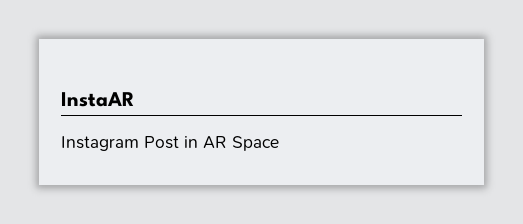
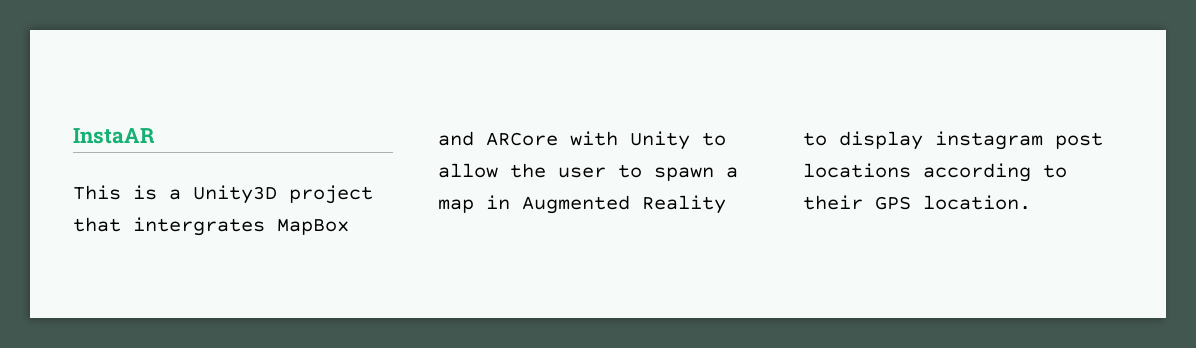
[61,136,279,151] Instagram Post in AR Space -> [73,185,373,204] [73,217,349,236] [438,131,726,150] [438,163,738,181] [438,195,726,214] [803,131,1103,150] [803,163,1067,182] [803,195,1031,210] This is a Unity3D project that intergrates MapBox and ARCore with Unity to allow the user to spawn a map in Augmented Reality to display instagram post locations according to their GPS location.

